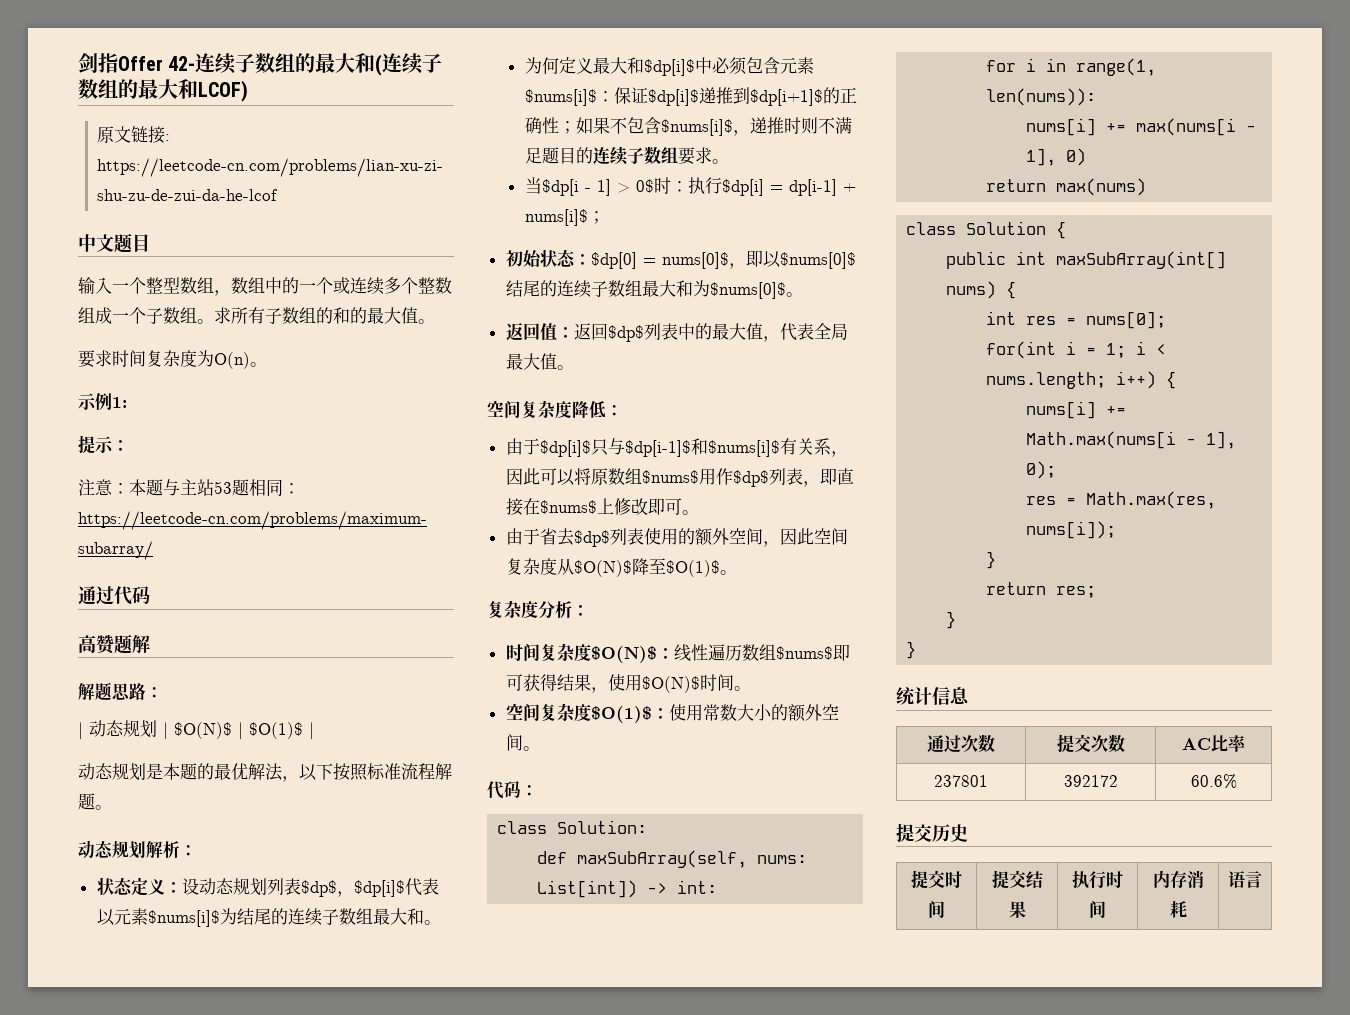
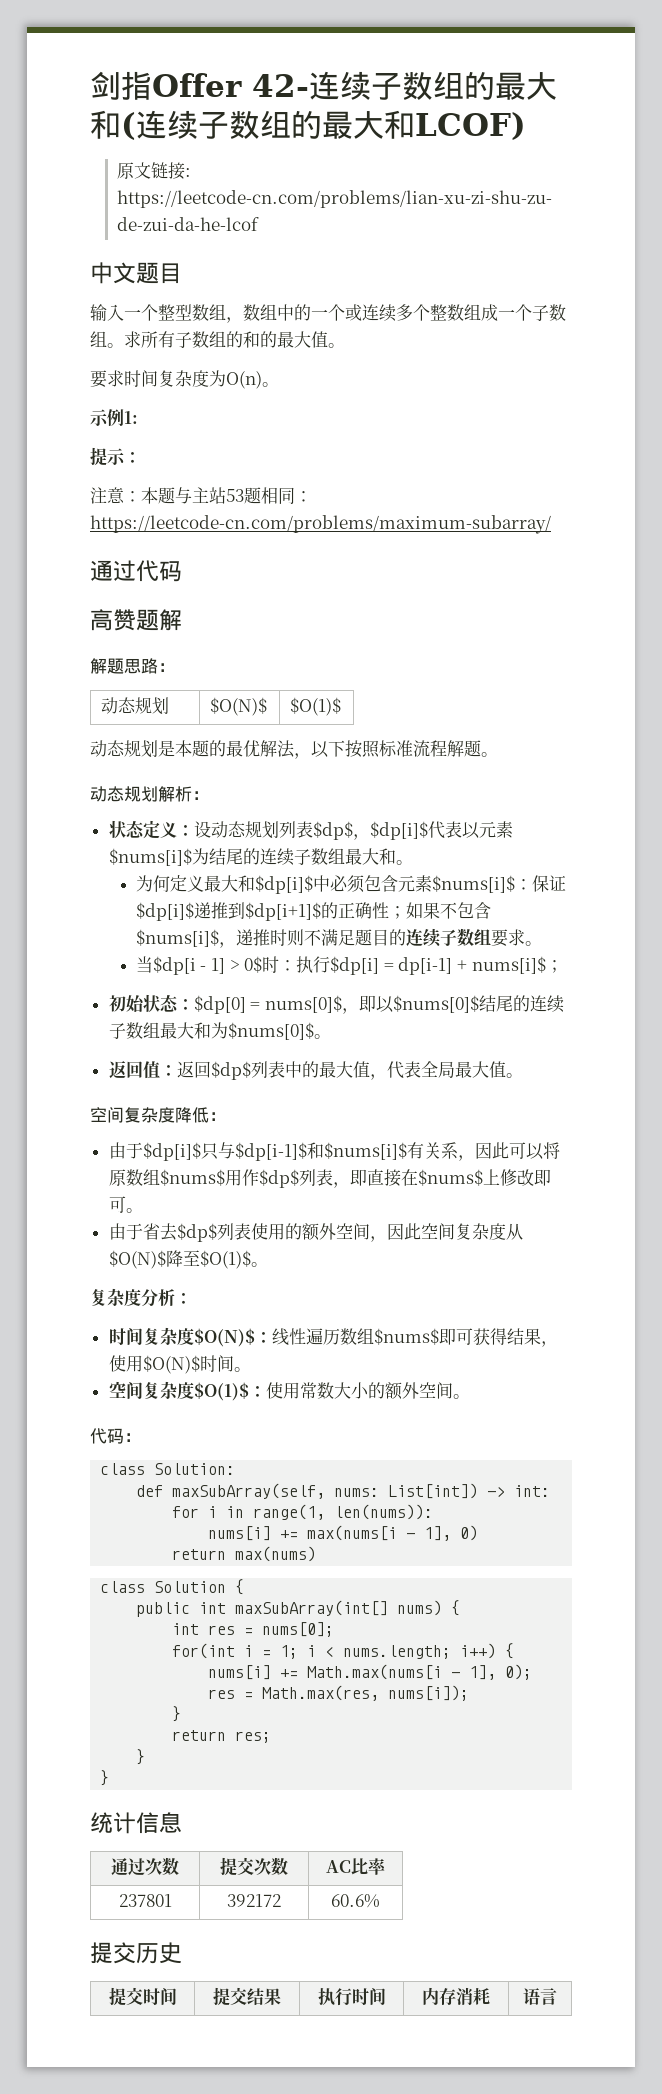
[78,720,314,740] // | 动态规划 | $O(N)$ | $O(1)$ | -> [101,697,170,715] [210,697,268,716] [290,697,342,716] // 动态规划 | $O(N)$ | $O(1)$

